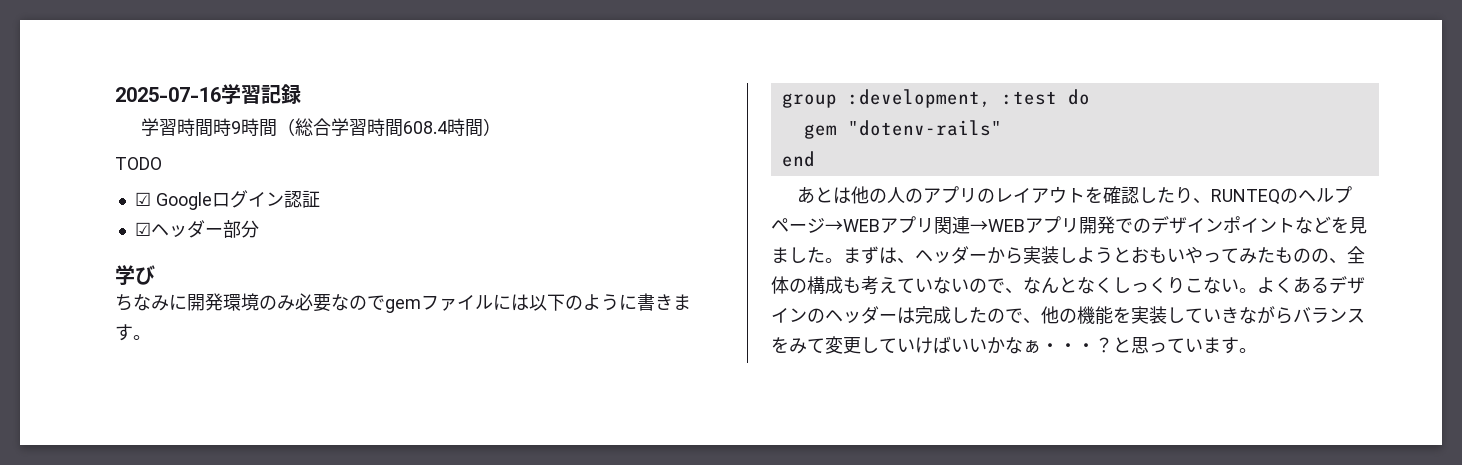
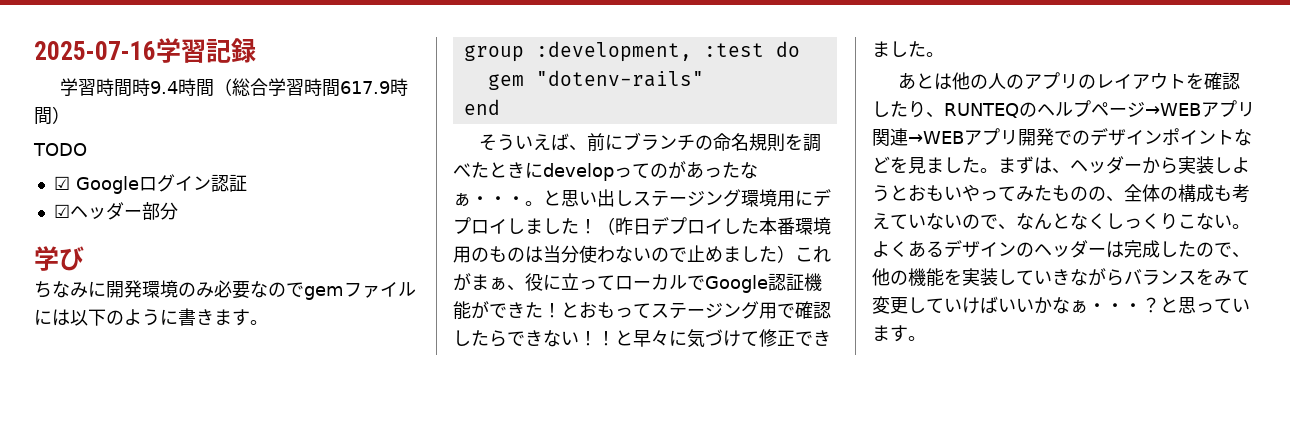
[230,121,241,134] 9 -> [150,81,179,94] 9.4
[402,121,447,134] 608.4 -> [340,81,391,94] 617.9
(815, 159) none -> [479,132,822,152] [453,161,758,181] [453,189,831,207] [453,217,831,235] [453,245,831,263] [453,273,822,293] [453,301,831,320] [453,329,831,348] [872,41,944,57] // そういえば、前にブランチの命名規則を調べたときにdevelopってのがあったなぁ・・・。と思い出しステージング環境用にデプロイしました！（昨日デプロイした本番環境用のものは当分使わないので止めました）これがまぁ、役に立ってローカルでGoogle認証機能ができた！とおもってステージング用で確認したらできない！！と早々に気づけて修正できました。

